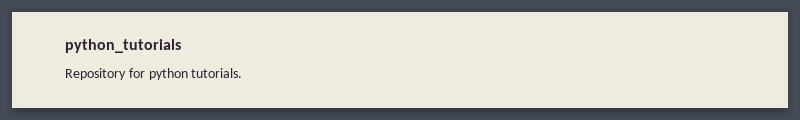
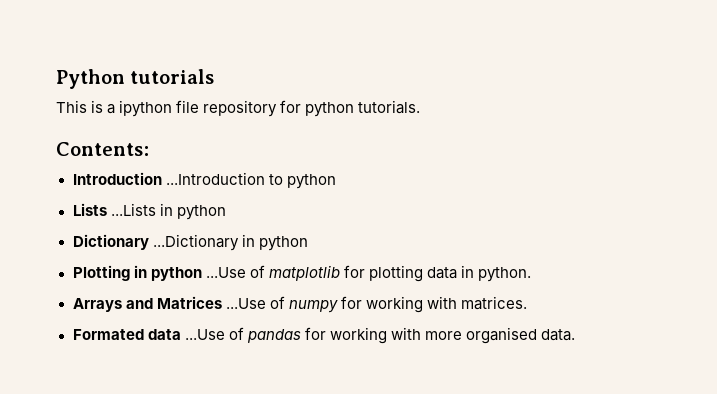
[65,39,181,53] [65,68,243,80] python_tutorials // Repository for python tutorials. -> [56,69,215,89] [56,100,421,117] [56,142,149,156] [72,172,336,189] [72,203,226,220] [72,234,308,251] [72,265,531,282] [72,296,527,313] [72,327,575,344] Python tutorials // This is a ipython file repository for python tutorials. // Contents: // Introduction ...Introduction to python // Lists ...Lists in python // Dictionary ...Dictionary in python // Plotting in python ...Use of matplotlib for plotting data in python. // Arrays and Matrices ...Use of numpy for working with matrices. // Formated data ...Use of pandas for working with more organised data.

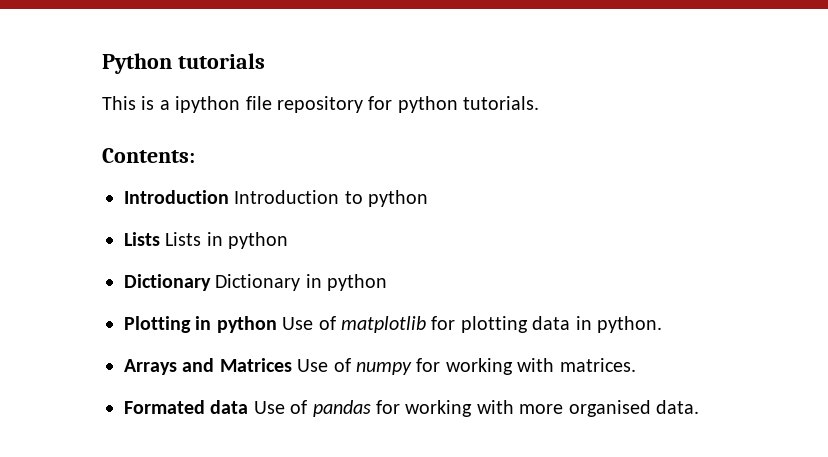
[165,172,265,185] ...Introduction -> [234,190,340,204] Introduction
[110,203,156,216] ...Lists -> [165,232,202,246] Lists
[152,234,239,251] ...Dictionary -> [215,274,301,291] Dictionary
[205,267,246,278] ...Use -> [282,317,314,330] Use
[225,298,266,309] ...Use -> [297,359,329,372] Use
[184,329,225,340] ...Use -> [253,401,285,414] Use

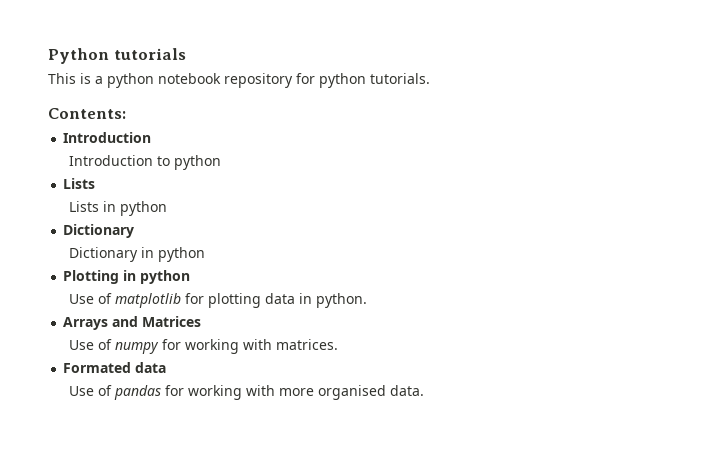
[175,96,272,113] ipython file -> [107,73,221,88] python notebook
(229, 197) none -> (152, 137) //
(160, 239) none -> (96, 183) //
(211, 282) none -> (135, 231) //
(277, 324) none -> (191, 277) //
(292, 365) none -> (202, 321) //
(249, 407) none -> (167, 367) //

